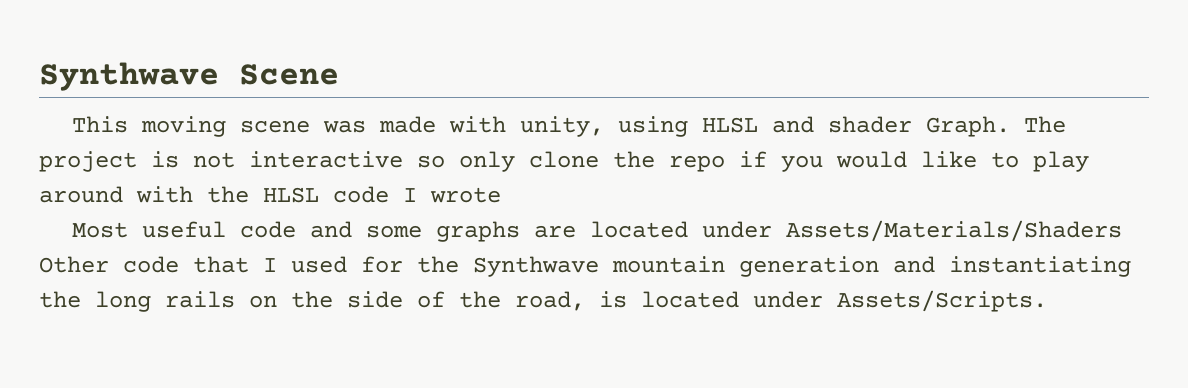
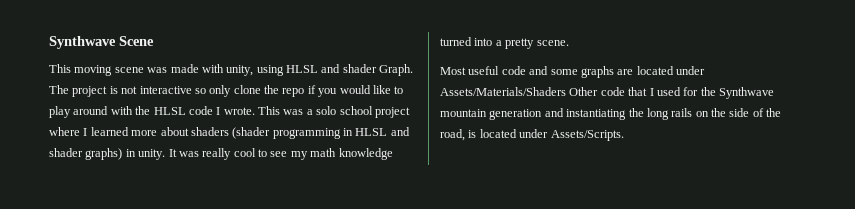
[430,187,501,203] wrote -> [223,106,410,118] [49,127,410,139] [49,148,393,160] [440,37,569,49] wrote. This was a solo school project where I learned more about shaders (shader programming in HLSL and shader graphs) in unity. It was really cool to see my math knowledge turned into a pretty scene.

